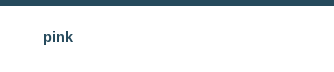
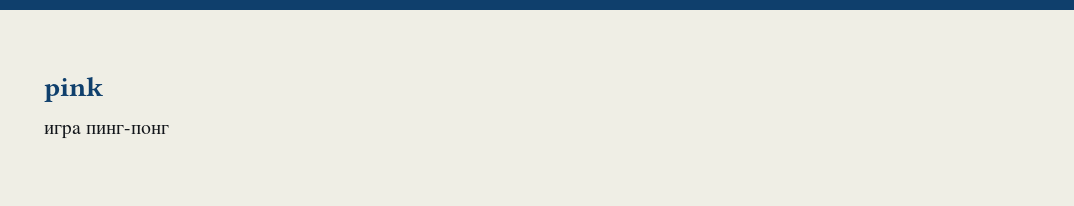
(74, 38) none -> [44,125,170,139] // игра пинг-понг

